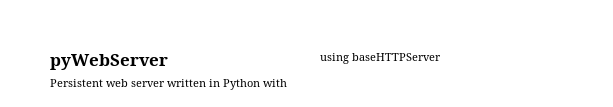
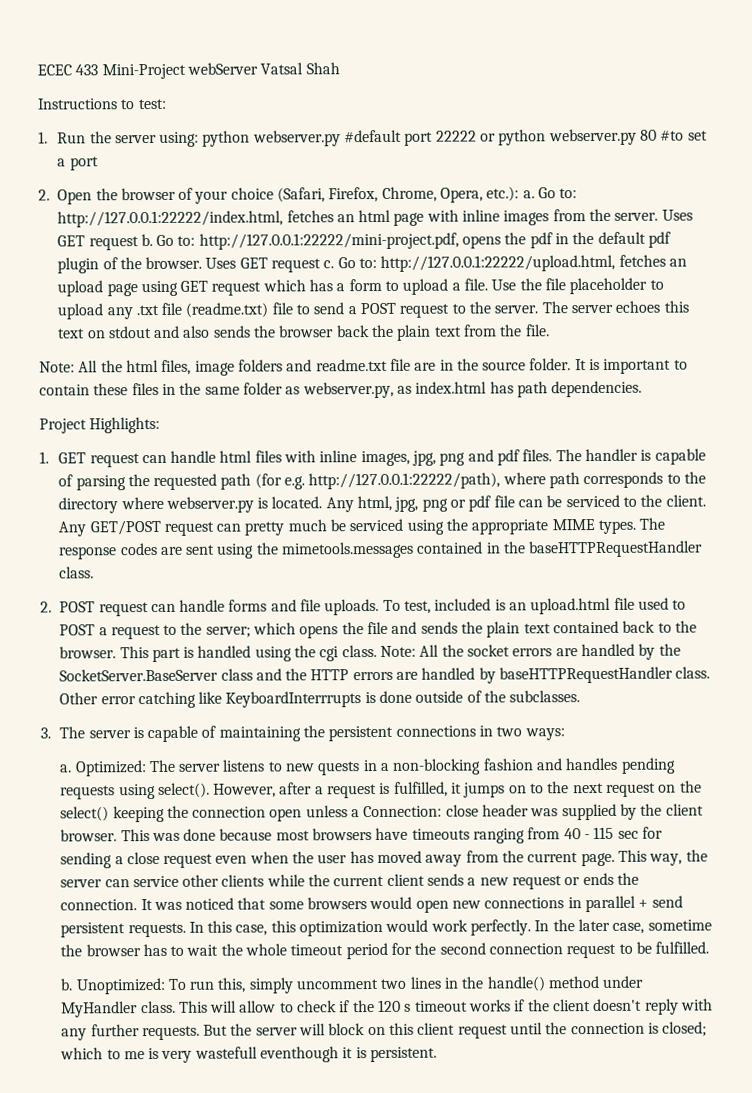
[50,54,168,70] [50,79,287,90] [320,53,441,64] pyWebServer // Persistent web server written in Python with using baseHTTPServer -> [37,62,340,80] [37,98,167,110] [38,128,708,147] [57,156,99,171] [38,186,578,205] [57,208,693,228] [57,231,672,251] [57,254,688,274] [57,277,664,297] [57,300,689,320] [58,324,550,341] [39,358,688,376] [39,380,643,399] [39,416,161,434] [39,448,706,468] [58,471,707,491] [58,494,706,514] [58,517,666,537] [58,540,704,560] [59,566,95,579] [40,597,687,617] [59,620,697,640] [59,643,681,663] [59,666,711,684] [59,690,581,709] [40,725,565,743] [59,757,676,777] [60,780,702,800] [60,803,704,823] [60,826,663,844] [60,849,708,869] [60,872,639,890] [60,895,683,913] [60,918,712,938] [60,941,710,960] [60,975,645,995] [61,998,713,1018] [61,1021,708,1041] [60,1046,438,1063] ECEC 433 Mini-Project webServer Vatsal Shah // Instructions to test: // 1. Run the server using: python webserver.py #default port 22222 or python webserver.py 80 #to set a port // 2. Open the browser of your choice (Safari, Firefox, Chrome, Opera, etc.): a. Go to: http://127.0.0.1:22222/index.html, fetches an html page with inline images from the server. Uses GET request b. Go to: http://127.0.0.1:22222/mini-project.pdf, opens the pdf in the default pdf plugin of the browser. Uses GET request c. Go to: http://127.0.0.1:22222/upload.html, fetches an upload page using GET request which has a form to upload a file. Use the file placeholder to upload any .txt file (readme.txt) file to send a POST request to the server. The server echoes this text on stdout and also sends the browser back the plain text from the file. // Note: All the html files, image folders and readme.txt file are in the source folder. It is important to contain these files in the same folder as webserver.py, as index.html has path dependencies. // Project Highlights: // 1. GET request can handle html files with inline images, jpg, png and pdf files. The handler is capable of parsing the requested path (for e.g. http://127.0.0.1:22222/path), where path corresponds to the directory where webserver.py is located. Any html, jpg, png or pdf file can be serviced to the client. Any GET/POST request can pretty much be serviced using the appropriate MIME types. The response codes are sent using the mimetools.messages contained in the baseHTTPRequestHandler class. // 2. POST request can handle forms and file uploads. To test, included is an upload.html file used to POST a request to the server; which opens the file and sends the plain text contained back to the browser. This part is handled using the cgi class. Note: All the socket errors are handled by the SocketServer.BaseServer class and the HTTP errors are handled by baseHTTPRequestHandler class. Other error catching like KeyboardInterrrupts is done outside of the subclasses. // 3. The server is capable of maintaining the persistent connections in two ways: // a. Optimized: The server listens to new quests in a non-blocking fashion and handles pending requests using select(). However, after a request is fulfilled, it jumps on to the next request on the select() keeping the connection open unless a Connection: close header was supplied by the client browser. This was done because most browsers have timeouts ranging from 40 - 115 sec for sending a close request even when the user has moved away from the current page. This way, the server can service other clients while the current client sends a new request or ends the connection. It was noticed that some browsers would open new connections in parallel + send persistent requests. In this case, this optimization would work perfectly. In the later case, sometime the browser has to wait the whole timeout period for the second connection request to be fulfilled. // b. Unoptimized: To run this, simply uncomment two lines in the handle() method under MyHandler class. This will allow to check if the 120 s timeout works if the client doesn't reply with any further requests. But the server will block on this client request until the connection is closed; which to me is very wastefull eventhough it is persistent.

